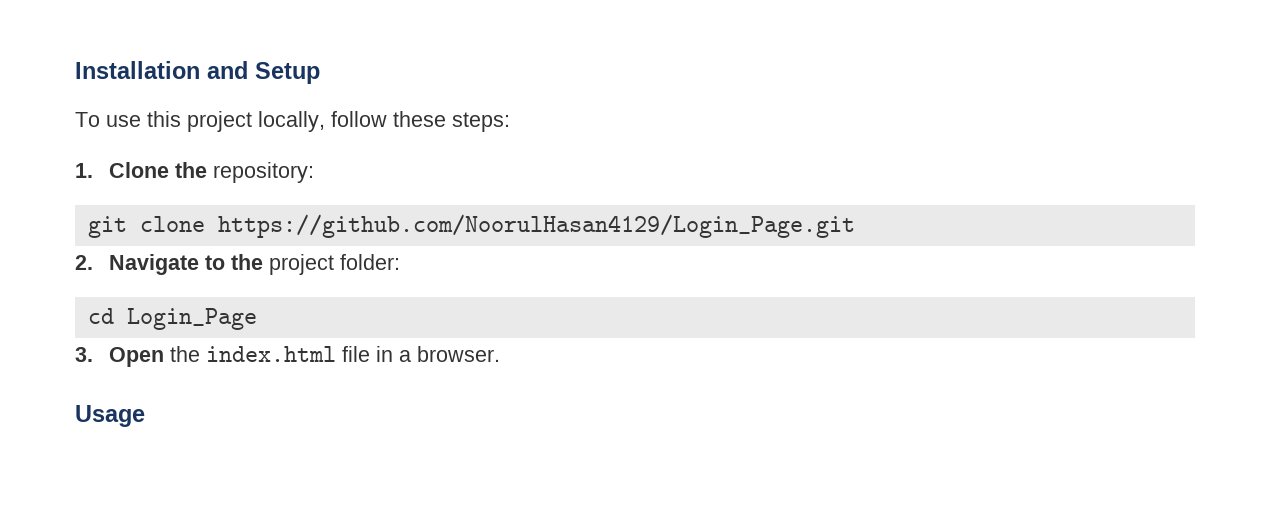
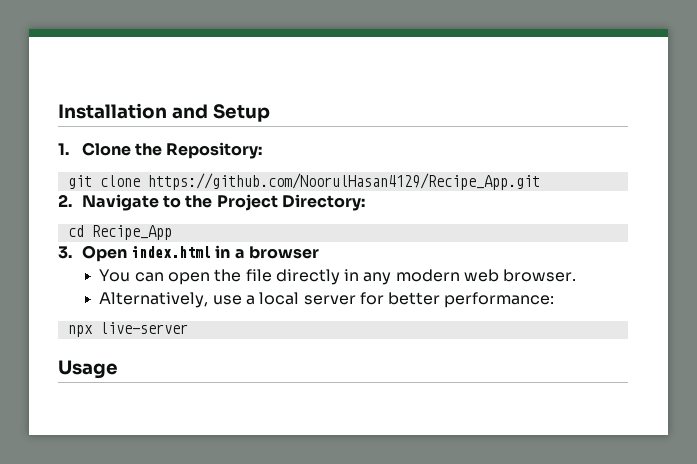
[75,111,510,132] // To use this project locally, follow these steps: -> (270, 113) none
[213,162,315,183] repository: -> [166,142,263,159] Repository:
[217,214,855,238] https://github.com/NoorulHasan4129/Login_Page.git -> [147,173,540,190] https://github.com/NoorulHasan4129/Recipe_App.git
[269,254,401,275] project folder: -> [216,194,365,211] Project Directory:
[126,308,257,330] Login_Page -> [91,225,172,240] Recipe_App
[170,346,501,362] the index.html file in a browser. -> [130,245,319,259] [99,269,577,285] [99,292,555,308] [67,322,188,337] index.html in a browser // You can open the file directly in any modern web browser. // Alternatively, use a local server for better performance: // npx live-server

